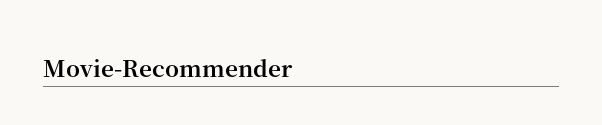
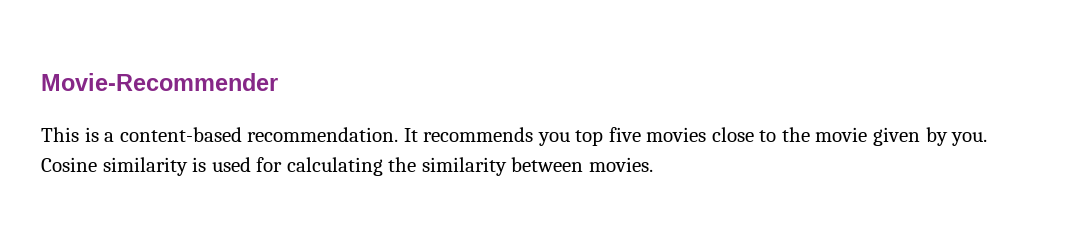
(293, 68) none -> [41,127,988,146] [41,157,653,176] // This is a content-based recommendation. It recommends you top five movies close to the movie given by you. Cosine similarity is used for calculating the similarity between movies.

